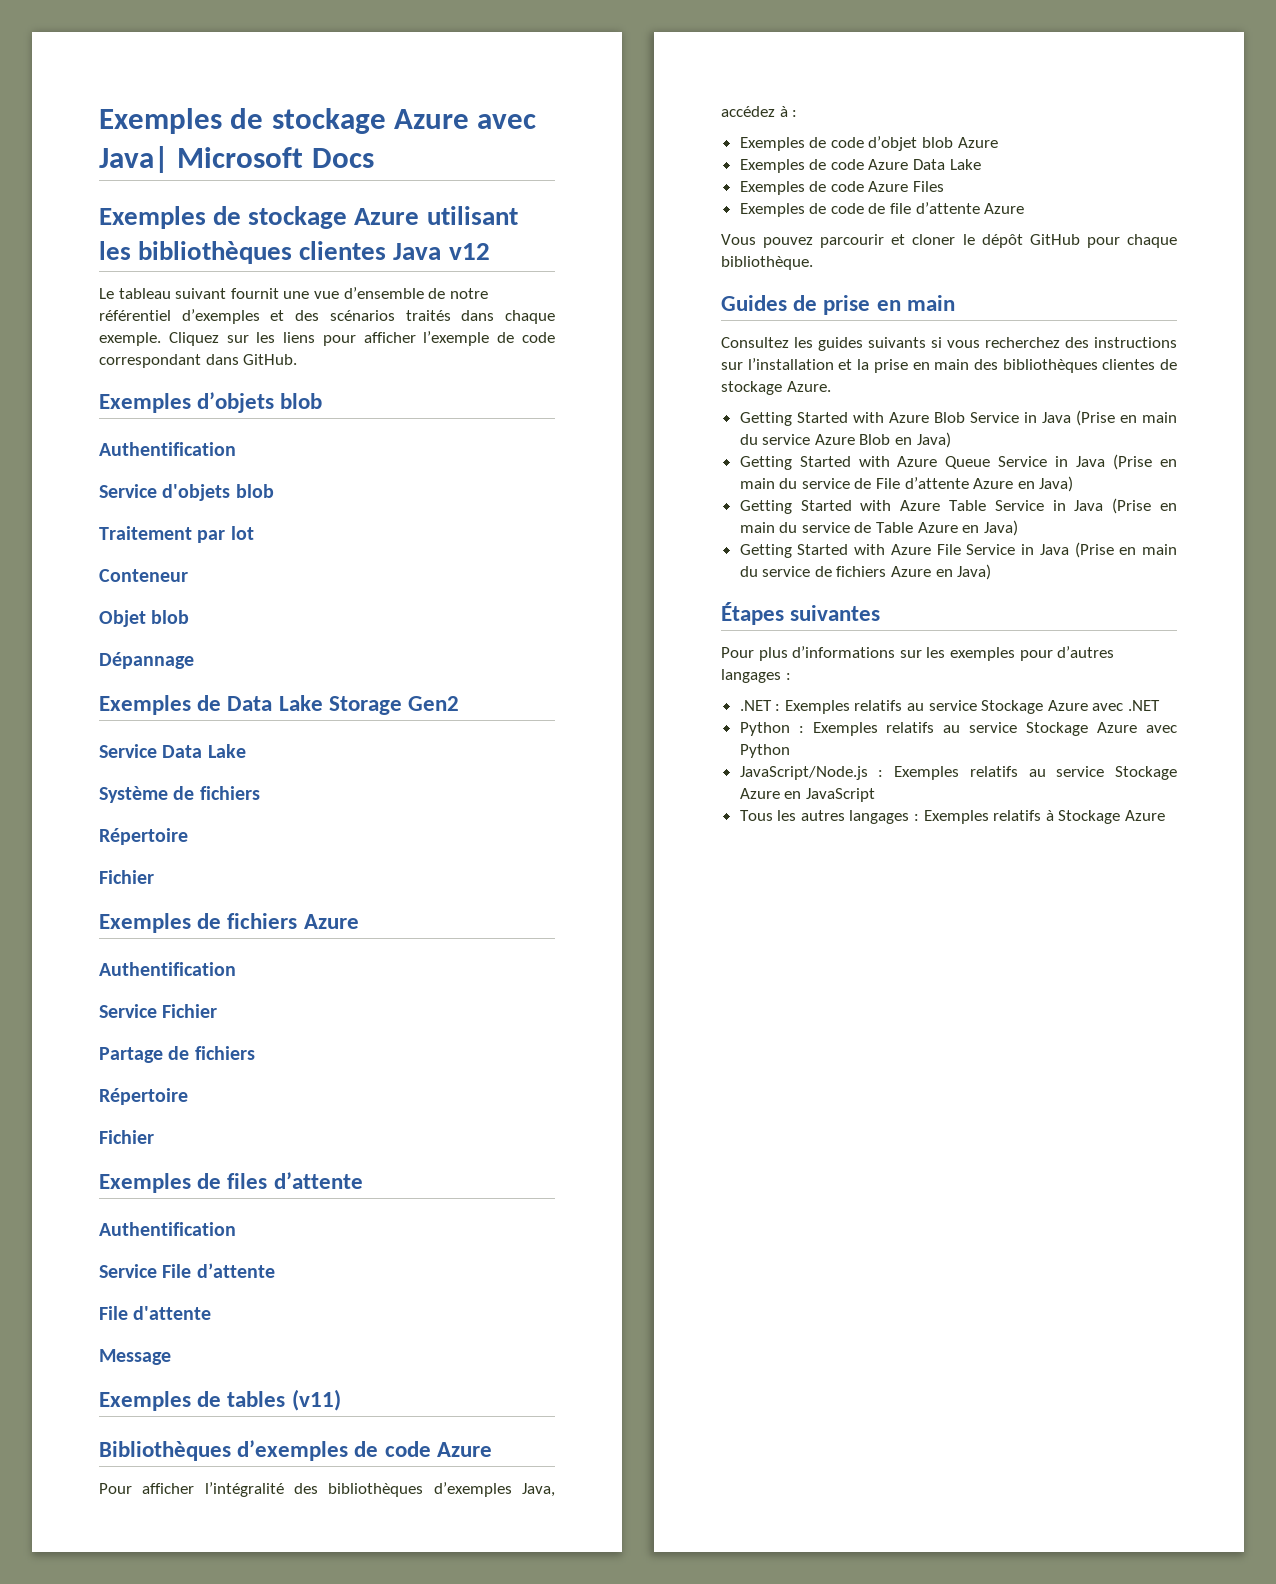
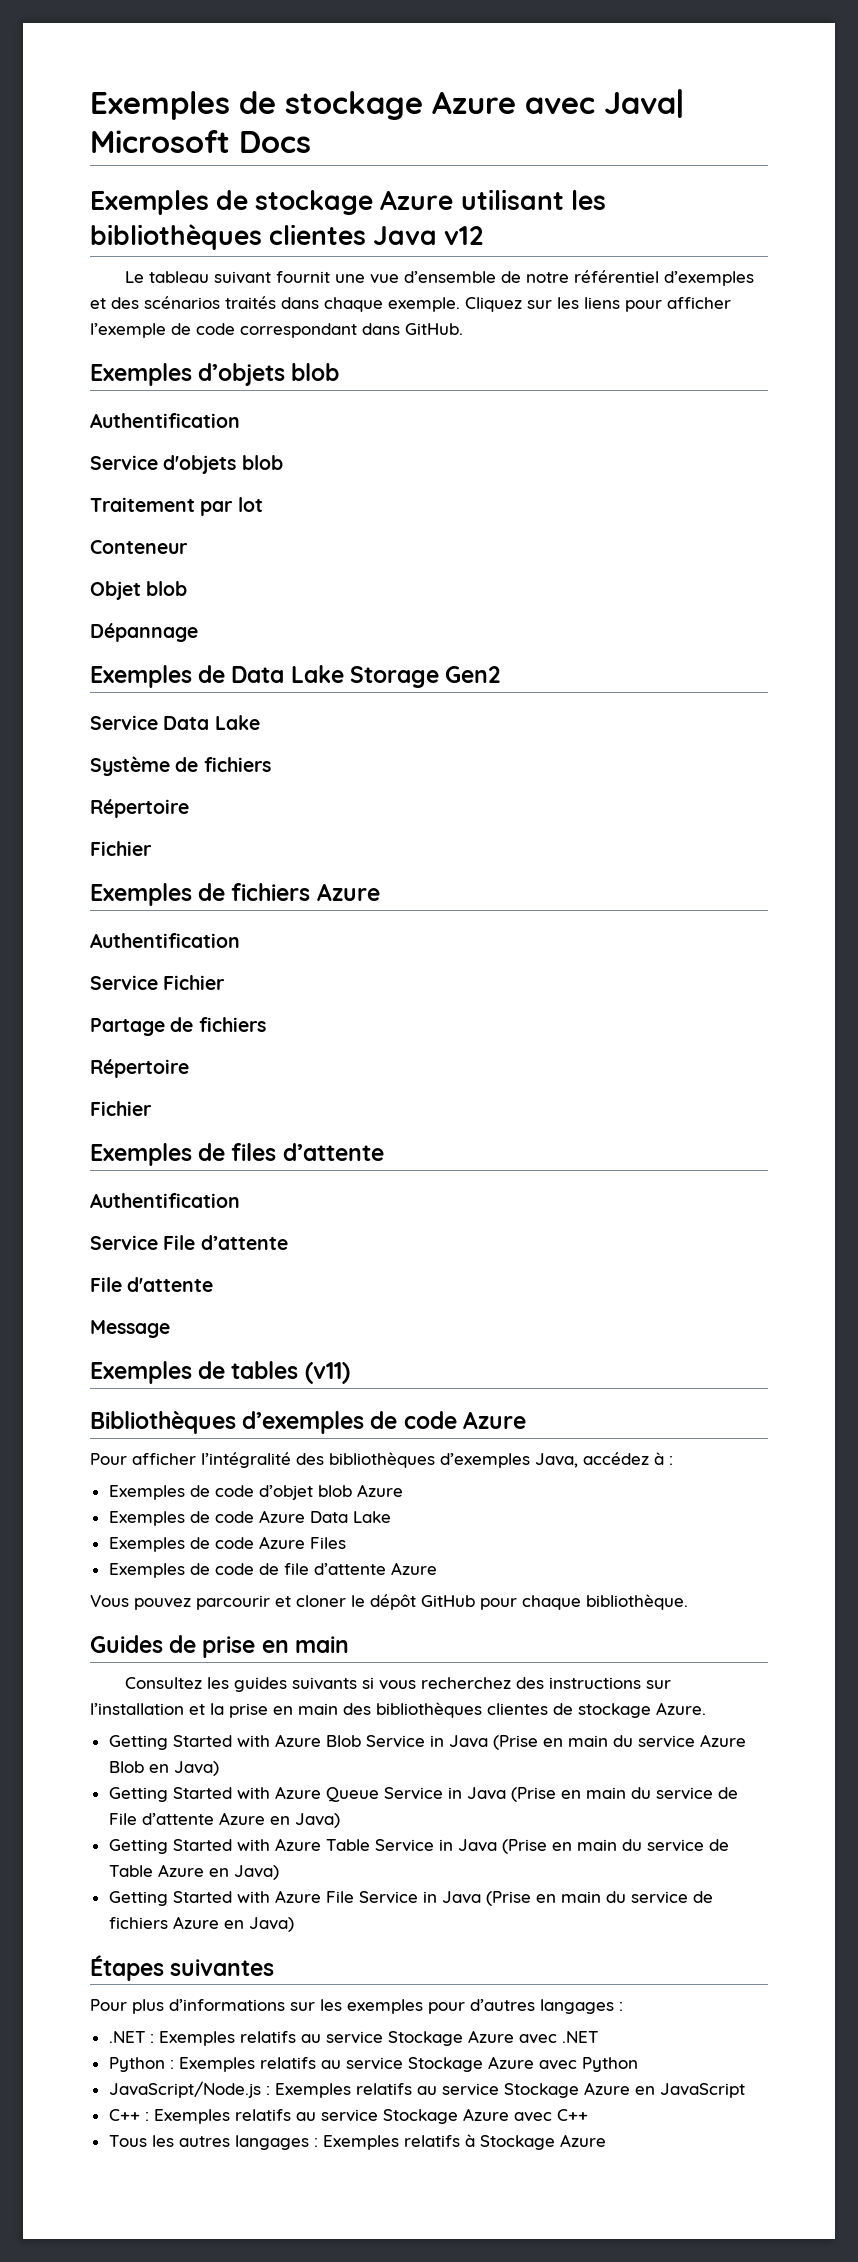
(875, 795) none -> [108,2108,588,2124] // C++ : Exemples relatifs au service Stockage Azure avec C++

